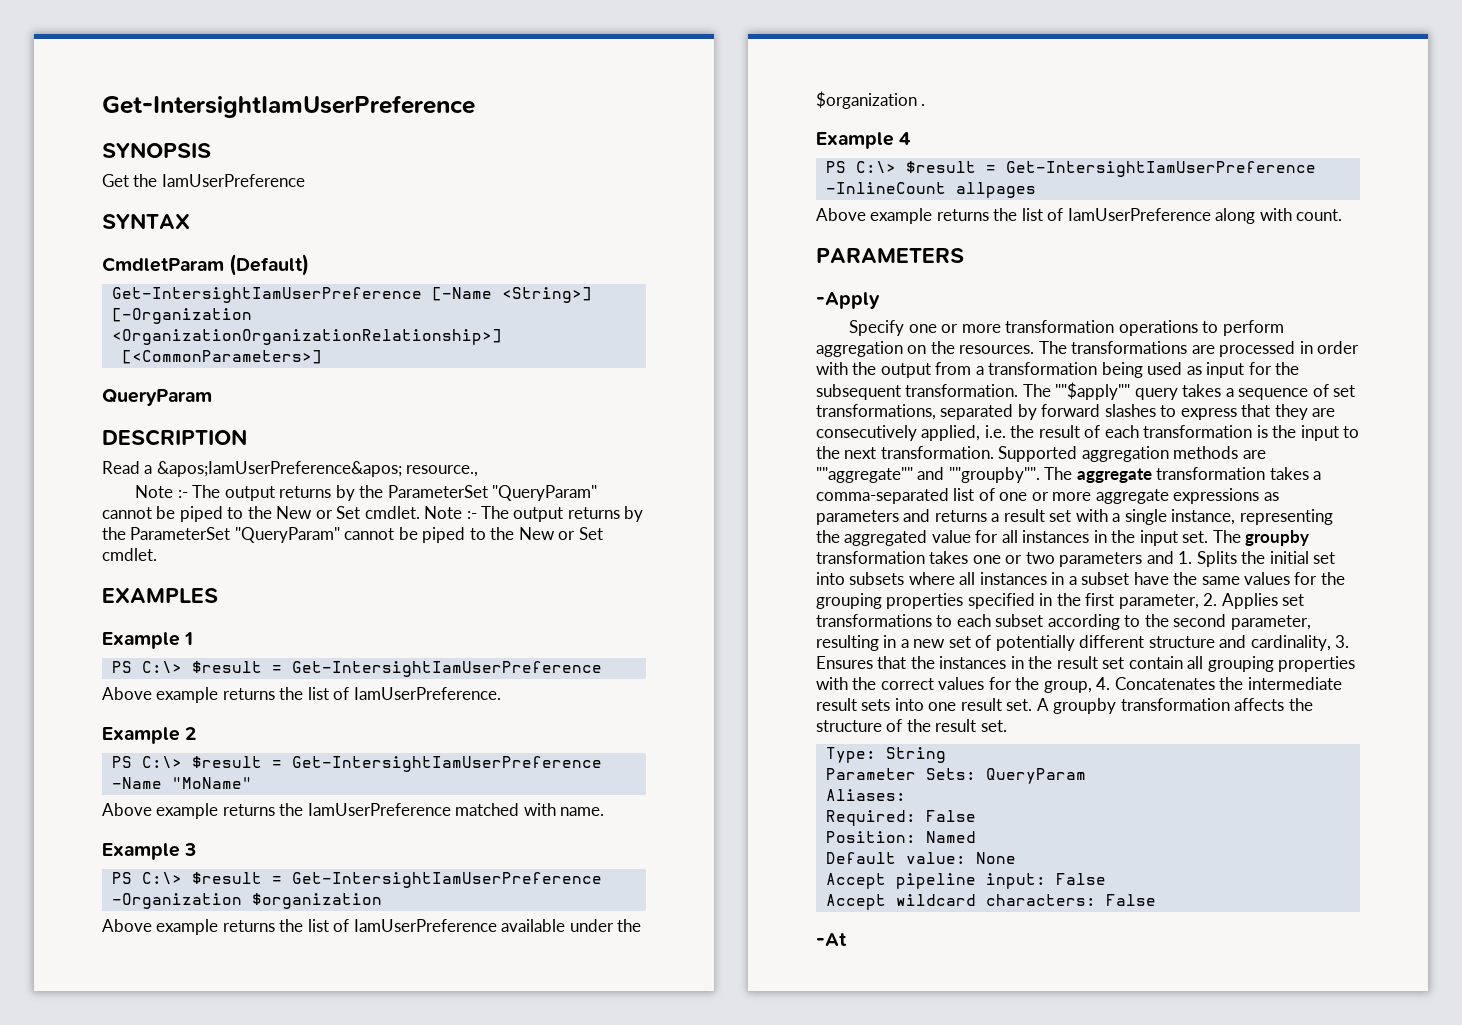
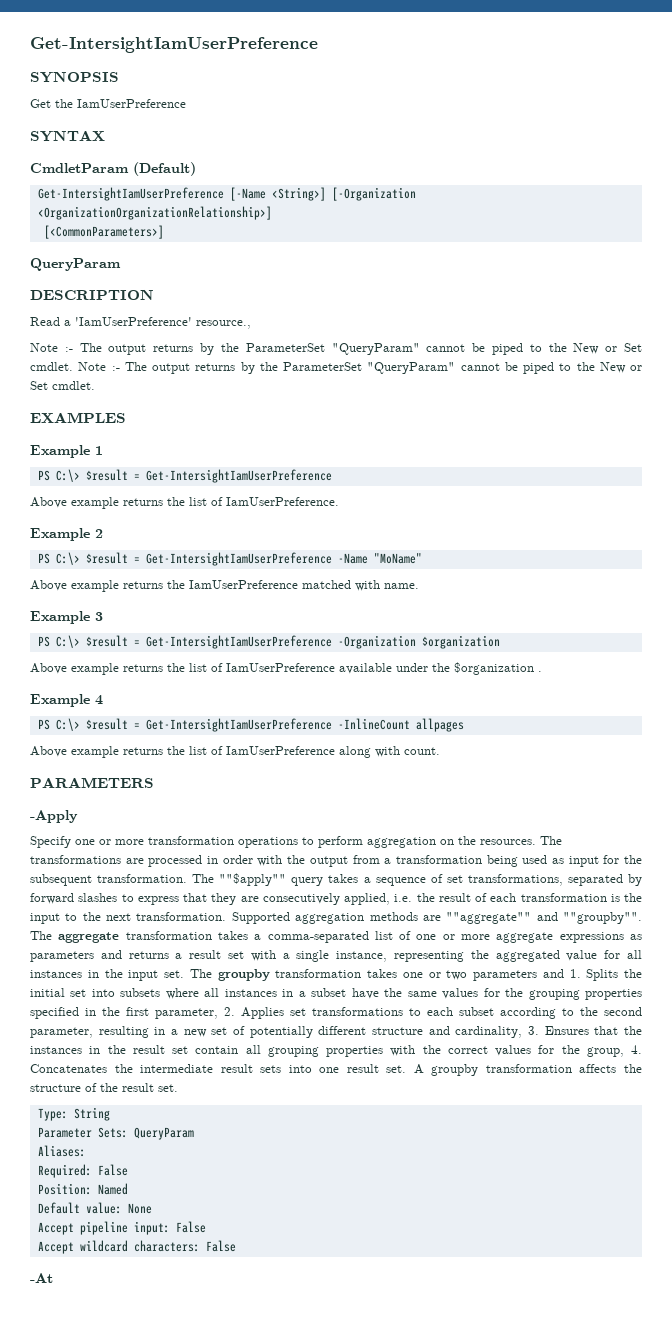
[156,461,402,477] &apos;IamUserPreference&apos; -> [75,317,192,326] 'IamUserPreference'

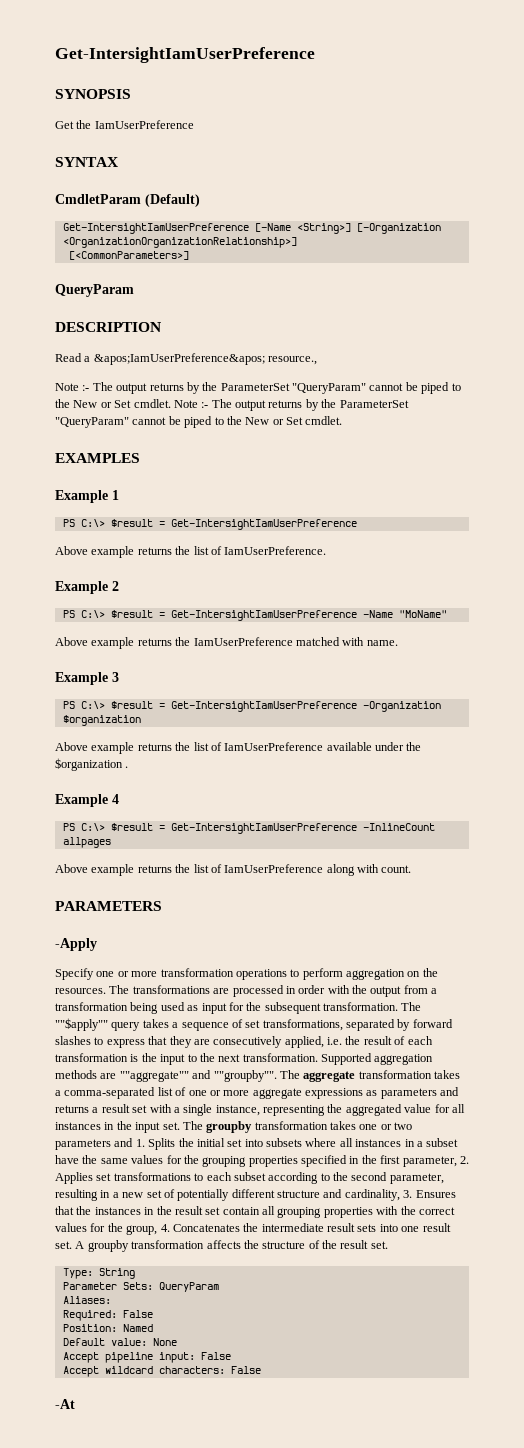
[75,317,192,326] 'IamUserPreference' -> [93,353,265,365] &apos;IamUserPreference&apos;

